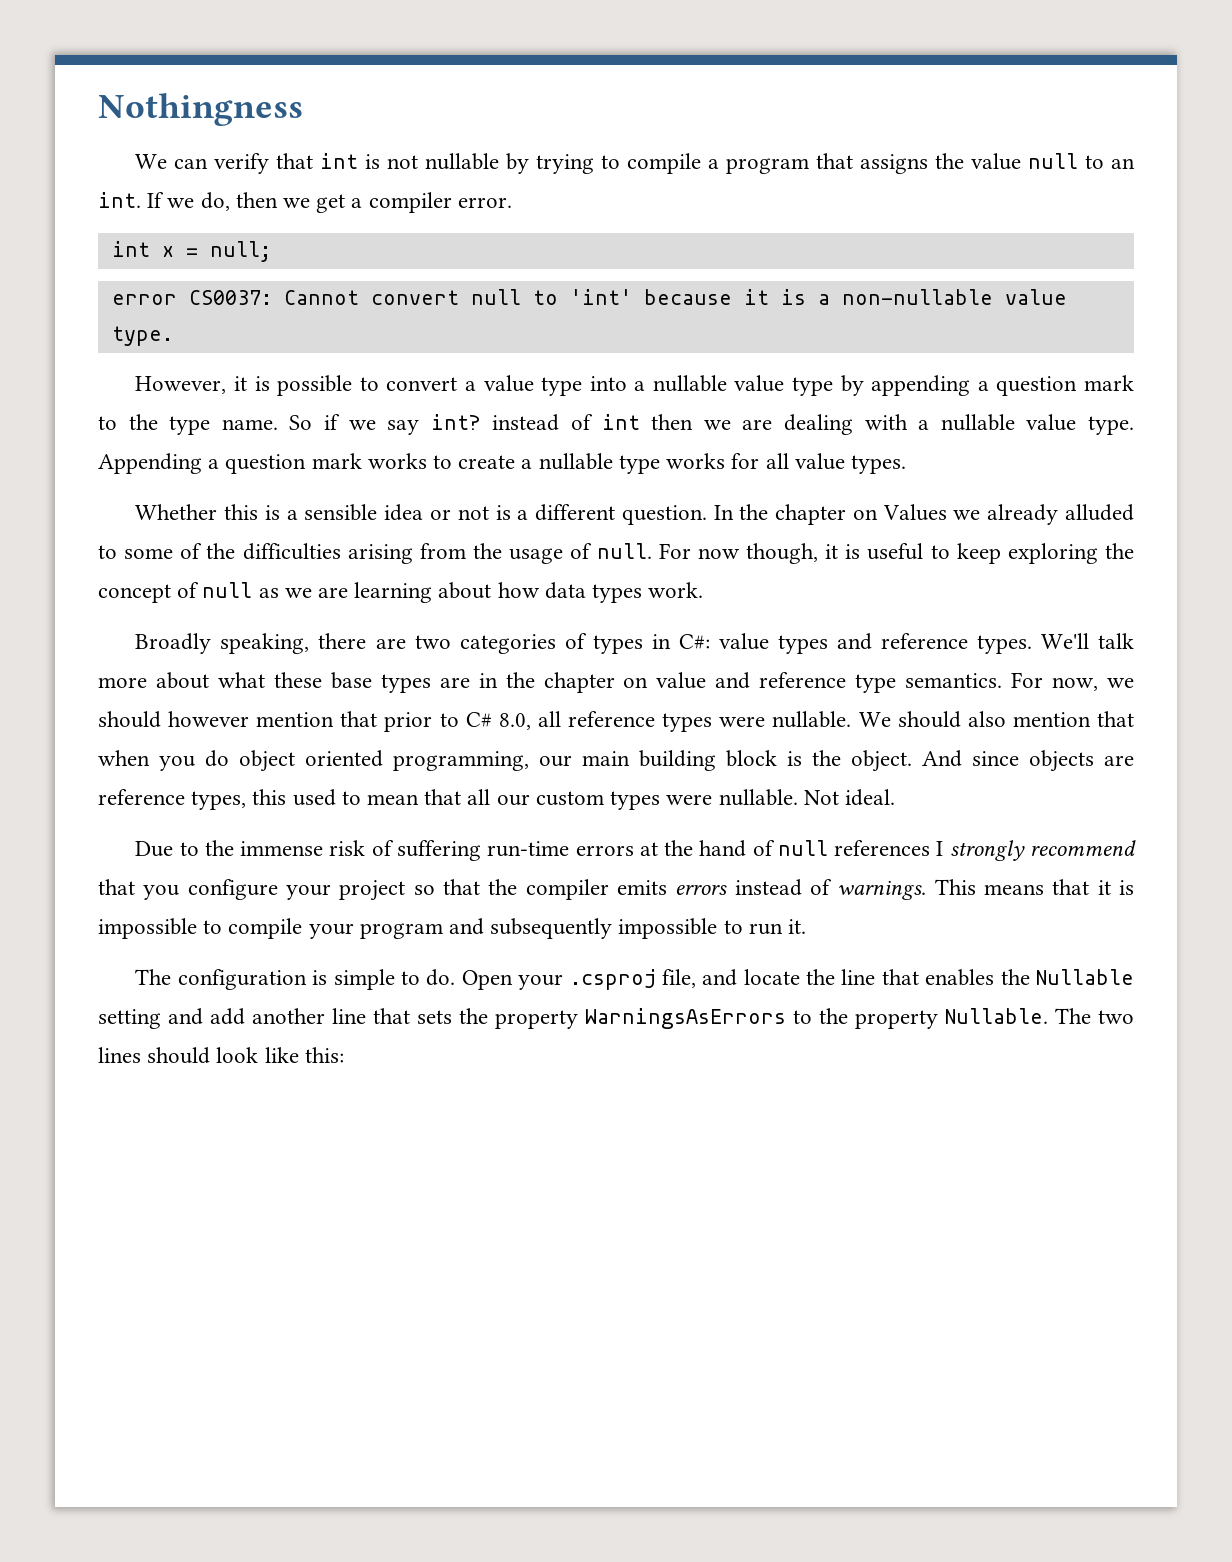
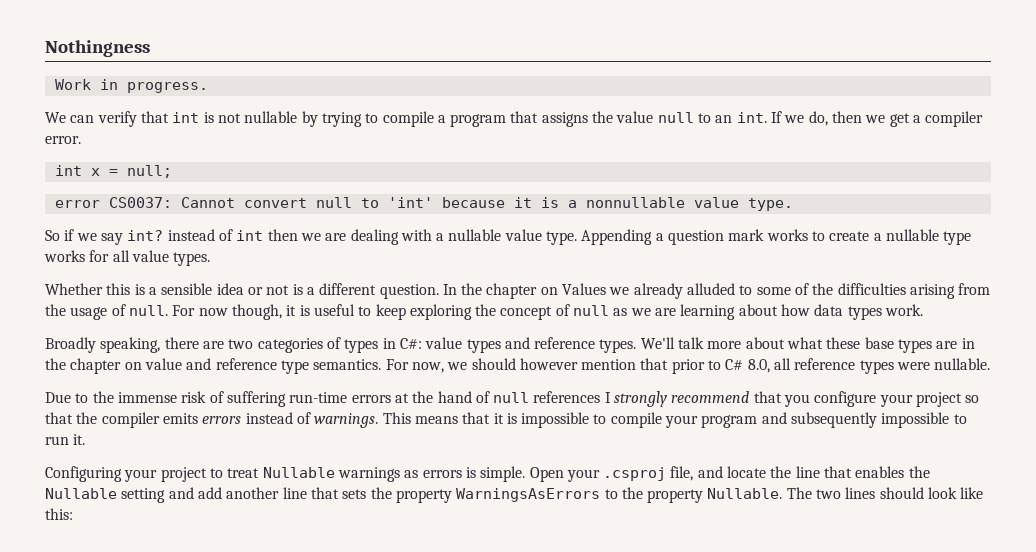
(303, 109) none -> [54,79,208,93] // Work in progress.
[841,289,993,305] non-nullable -> [585,197,685,208] nonnullable
[135,375,1134,396] [98,414,278,435] However, it is possible to convert a value type into a nullable value type by appending a question mark to the type name. -> (793, 204) none
[858,711,1134,728] [98,750,1134,772] [98,789,895,810] We should also mention that when you do object oriented programming, our main building block is the object. And since objects are reference types, this used to mean that all our custom types were nullable. Not ideal. -> (991, 364) none
[135,969,456,990] The configuration is simple to do. -> [45,466,526,482] Configuring your project to treat Nullable warnings as errors is simple.

